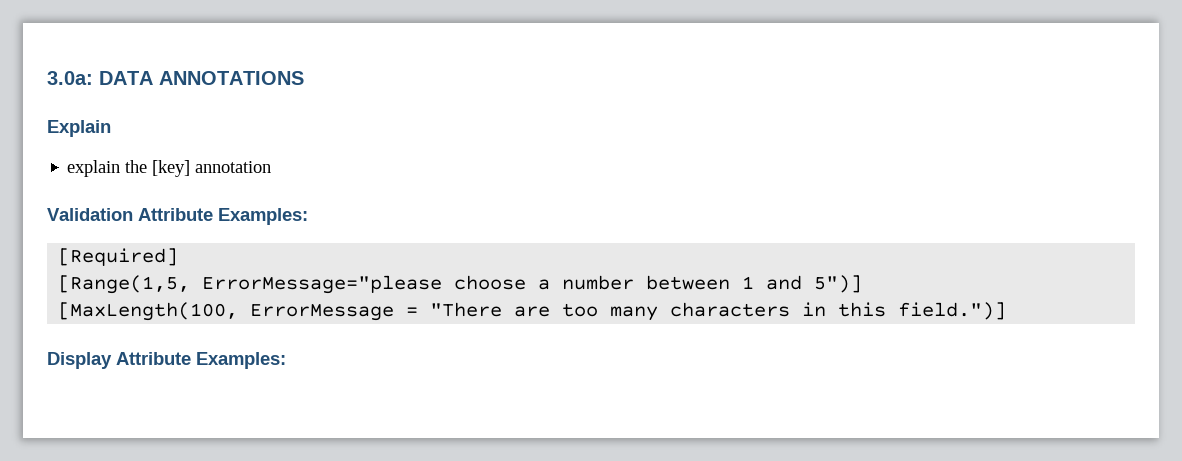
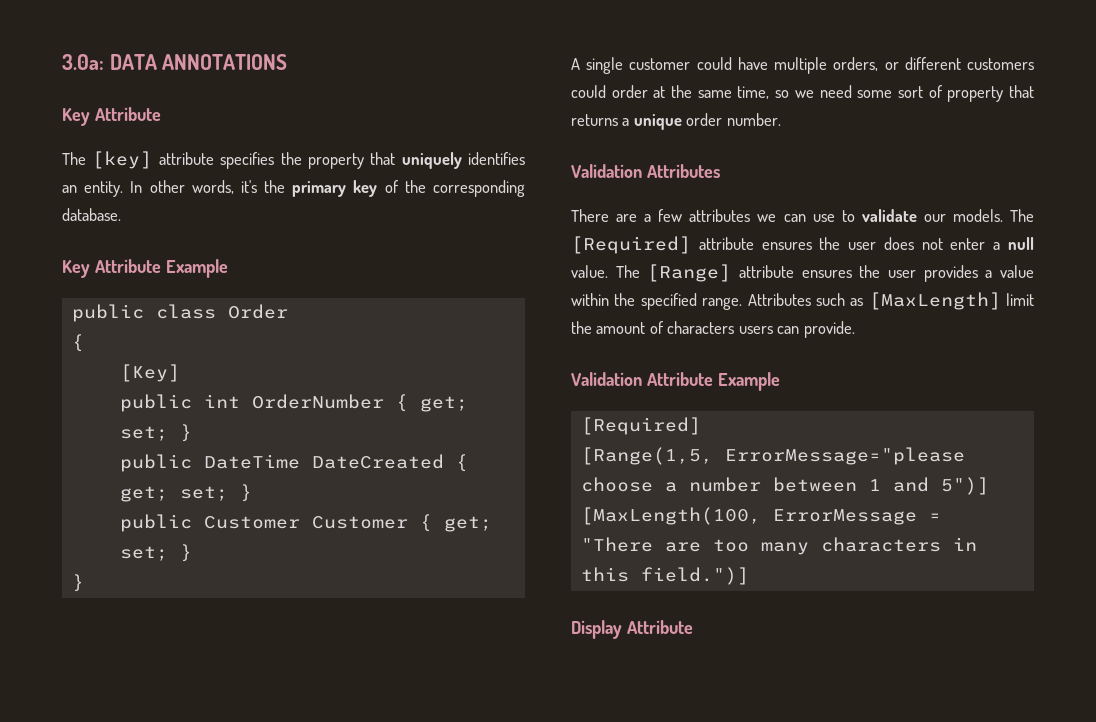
[47,120,111,137] [67,160,272,177] Explain // explain the [key] annotation -> [62,107,161,126] [62,151,525,169] [62,180,525,197] [62,208,121,221] [62,259,228,278] [71,304,288,322] [71,334,84,352] [119,364,180,382] [119,394,468,412] [119,424,192,442] [119,454,468,472] [119,484,252,502] [119,514,492,532] [119,544,192,562] [71,574,84,592] [571,57,1034,74] [571,85,1034,102] [571,113,781,130] [571,164,720,178] [571,209,1034,222] [571,236,1034,254] [571,264,1034,282] [571,292,1034,310] [571,321,855,338] Key Attribute // The [key] attribute specifies the property that uniquely identifies an entity. In other words, it's the primary key of the corresponding database. // Key Attribute Example // public class Order // { // [Key] // public int OrderNumber { get; set; } // public DateTime DateCreated { get; set; } // public Customer Customer { get; set; } // } // A single customer could have multiple orders, or different customers could order at the same time, so we need some sort of property that returns a unique order number. // Validation Attributes // There are a few attributes we can use to validate our models. The [Required] attribute ensures the user does not enter a null value. The [Range] attribute ensures the user provides a value within the specified range. Attributes such as [MaxLength] limit the amount of characters users can provide.
[218,208,308,225] Examples: -> [717,372,780,391] Example
[196,352,286,369] Examples: -> (693, 627) none

